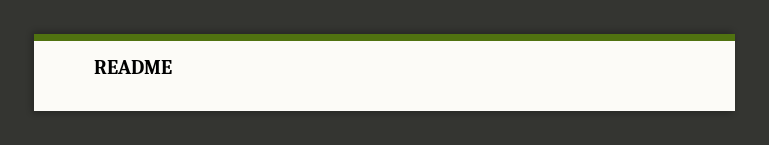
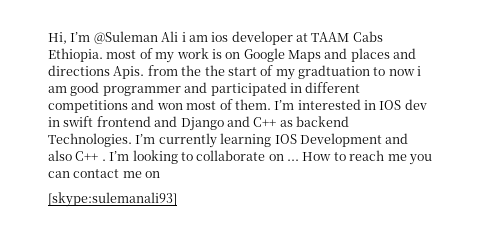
[94,60,172,74] README -> [48,31,383,45] [48,48,417,63] [48,65,422,80] [48,82,361,96] [48,99,427,113] [48,116,349,131] [48,133,409,148] [48,150,432,165] [48,169,161,178] [48,192,177,207] Hi, I’m @Suleman Ali i am ios developer at TAAM Cabs Ethiopia. most of my work is on Google Maps and places and directions Apis. from the the start of my gradtuation to now i am good programmer and participated in different competitions and won most of them. I’m interested in IOS dev in swift frontend and Django and C++ as backend Technologies. I’m currently learning IOS Development and also C++ . I’m looking to collaborate on ... How to reach me you can contact me on // [skype:sulemanali93]

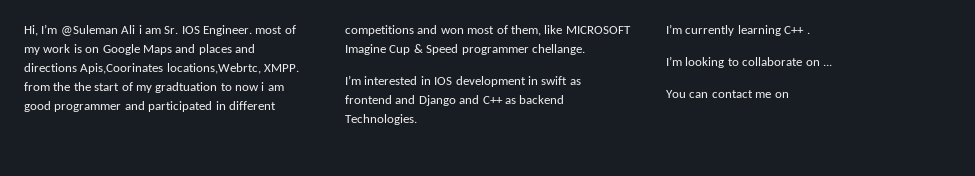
[211,31,383,45] [48,48,103,62] ios developer at TAAM Cabs Ethiopia. -> [164,25,252,36] Sr. IOS Engineer.
[113,66,145,79] Apis. -> [80,63,300,74] Apis,Coorinates locations,Webrtc, XMPP.
[234,99,271,110] them. -> [510,25,631,36] [345,44,585,55] them, like MICROSOFT Imagine Cup & Speed programmer chellange. //
[404,99,427,110] dev -> [455,76,526,87] development
(94, 121) none -> [569,79,581,85] as
(132, 140) none -> (417, 119) //
[274,133,409,147] [48,150,72,161] IOS Development and also -> (781, 30) none
(106, 160) none -> (810, 33) //
[302,150,432,165] How to reach me you -> [666,90,686,98] // You
[48,192,177,207] // [skype:sulemanali93] -> (789, 95) none

